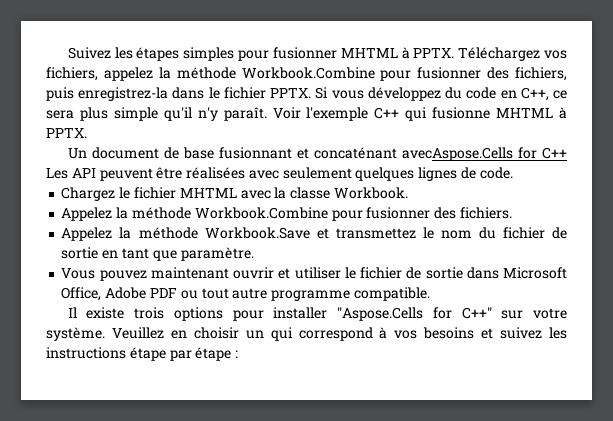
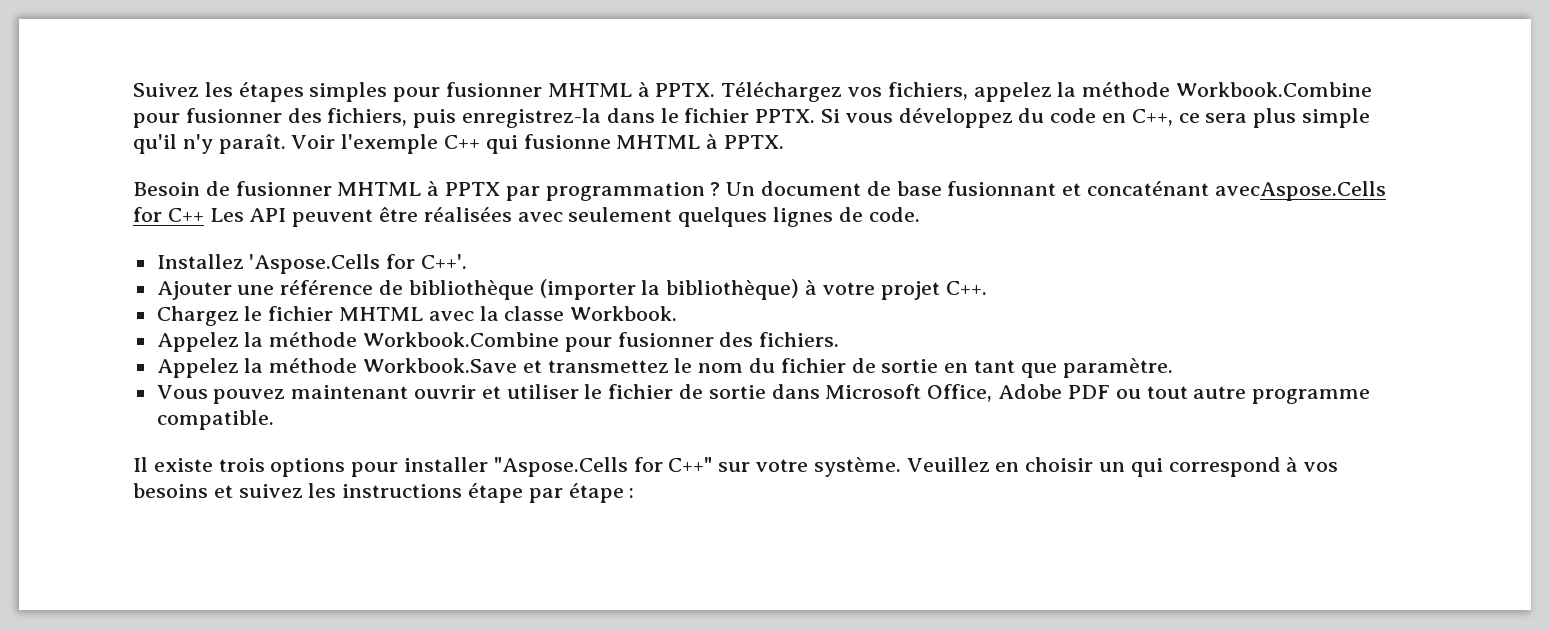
(87, 133) none -> [133,181,721,201] Besoin de fusionner MHTML à PPTX par programmation ?
(513, 173) none -> [156,254,468,274] [156,279,987,300] // Installez 'Aspose.Cells for C++'. // Ajouter une référence de bibliothèque (importer la bibliothèque) à votre projet C++.

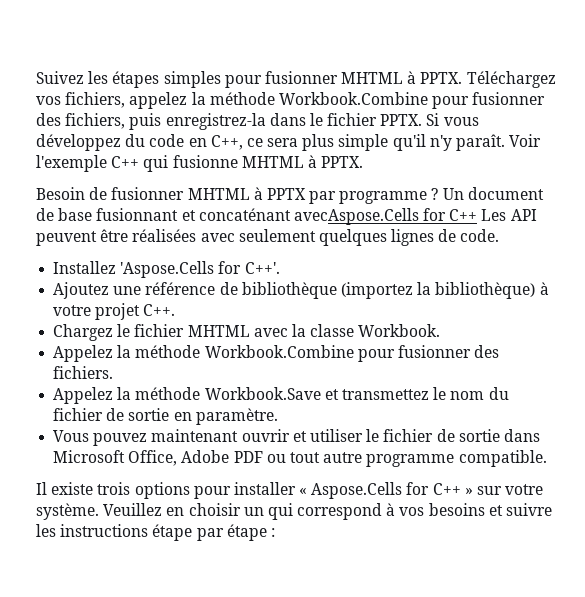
[545,182,705,201] programmation -> [339,191,428,204] programme
[156,281,232,300] Ajouter -> [53,282,110,299] Ajoutez
[539,279,636,300] (importer -> [340,282,413,299] (importez
[974,360,1057,378] tant que -> (192, 416) none
[493,457,713,477] "Aspose.Cells for C++" -> [299,482,473,499] « Aspose.Cells for C++ »
[238,484,303,498] suivez -> [506,503,553,516] suivre

